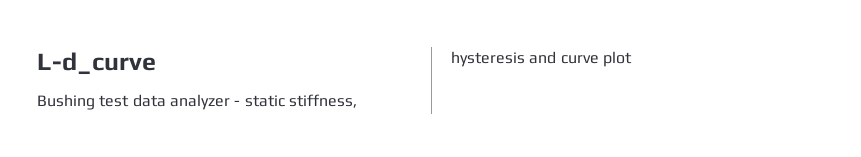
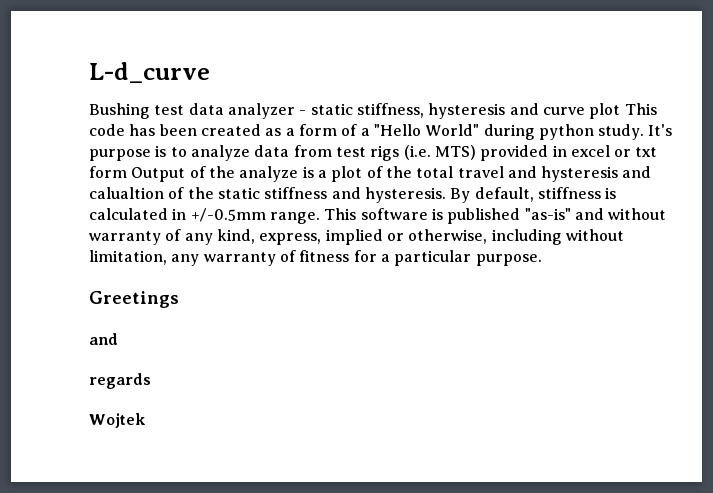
(632, 59) none -> [624,103,657,115] [89,124,673,140] [89,145,658,161] [89,166,652,182] [89,187,617,203] [89,208,667,224] [89,229,624,245] [89,250,542,266] [89,291,179,308] [89,333,118,345] [89,373,151,389] [89,413,145,428] This code has been created as a form of a "Hello World" during python study. It's purpose is to analyze data from test rigs (i.e. MTS) provided in excel or txt form Output of the analyze is a plot of the total travel and hysteresis and calualtion of the static stiffness and hysteresis. By default, stiffness is calculated in +/-0.5mm range. This software is published "as-is" and without warranty of any kind, express, implied or otherwise, including without limitation, any warranty of fitness for a particular purpose. // Greetings // and // regards // Wojtek

